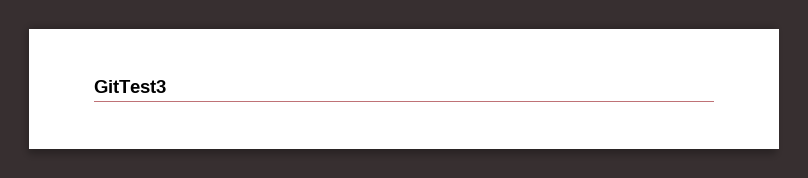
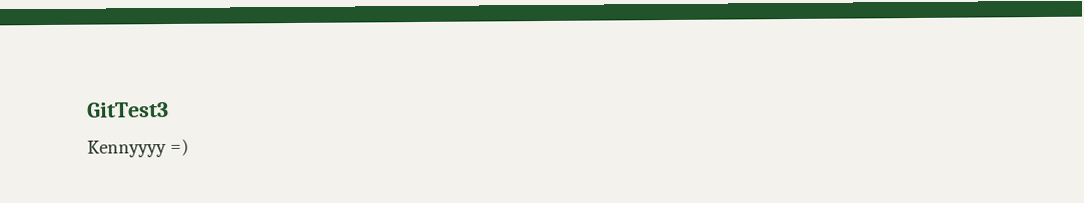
(166, 86) none -> [87,138,190,158] // Kennyyyy =)

